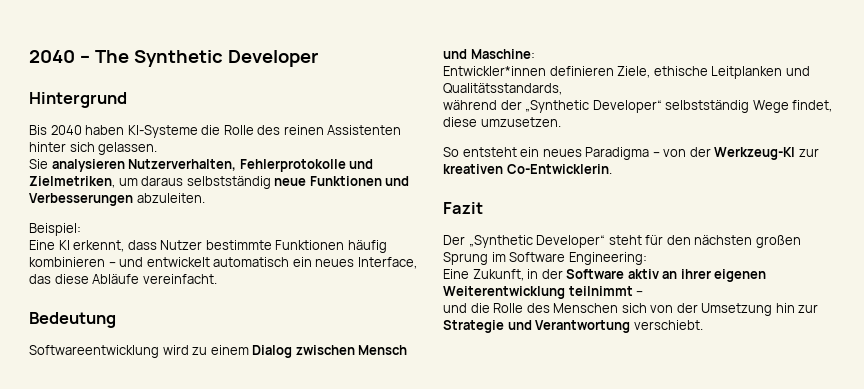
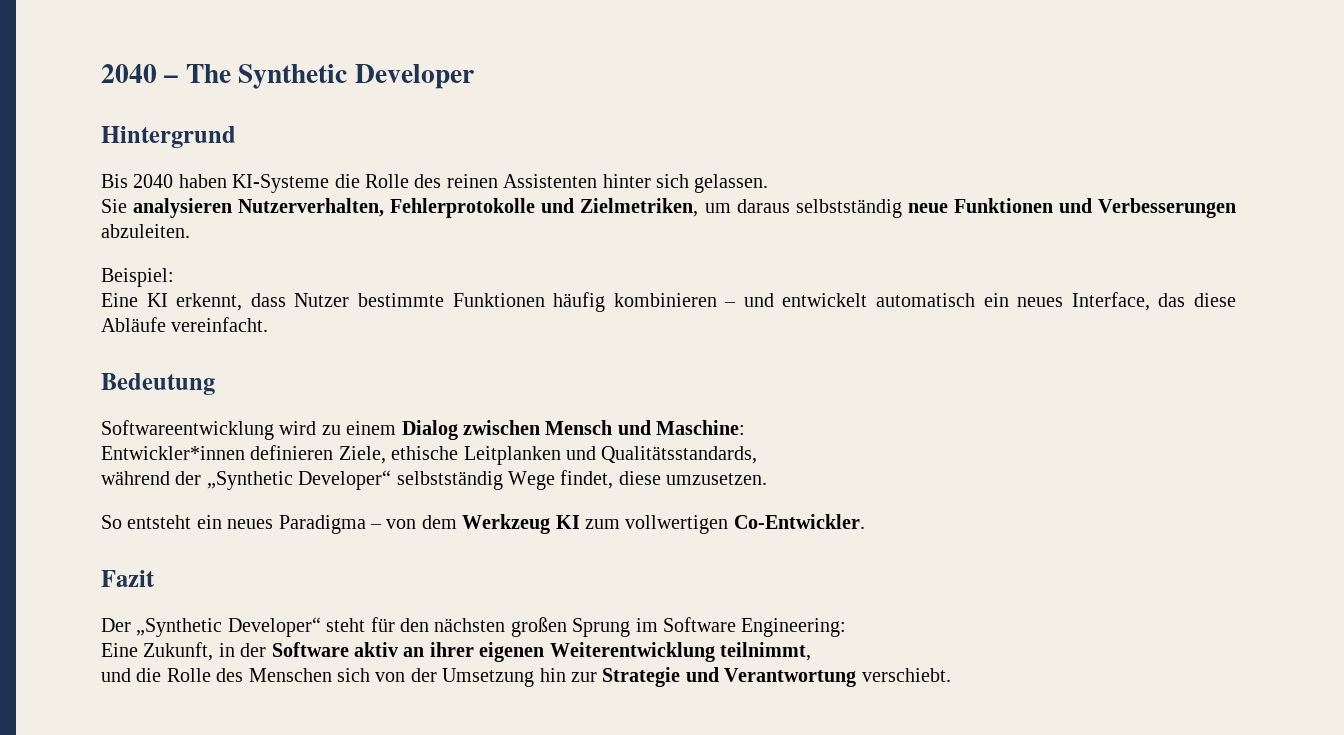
[689,147,819,160] [443,164,612,174] der Werkzeug-KI zur kreativen Co-Entwicklerin. -> [421,514,865,534] dem Werkzeug KI zum vollwertigen Co-Entwickler.
[568,286,644,296] teilnimmt – -> [719,642,811,661] teilnimmt,

